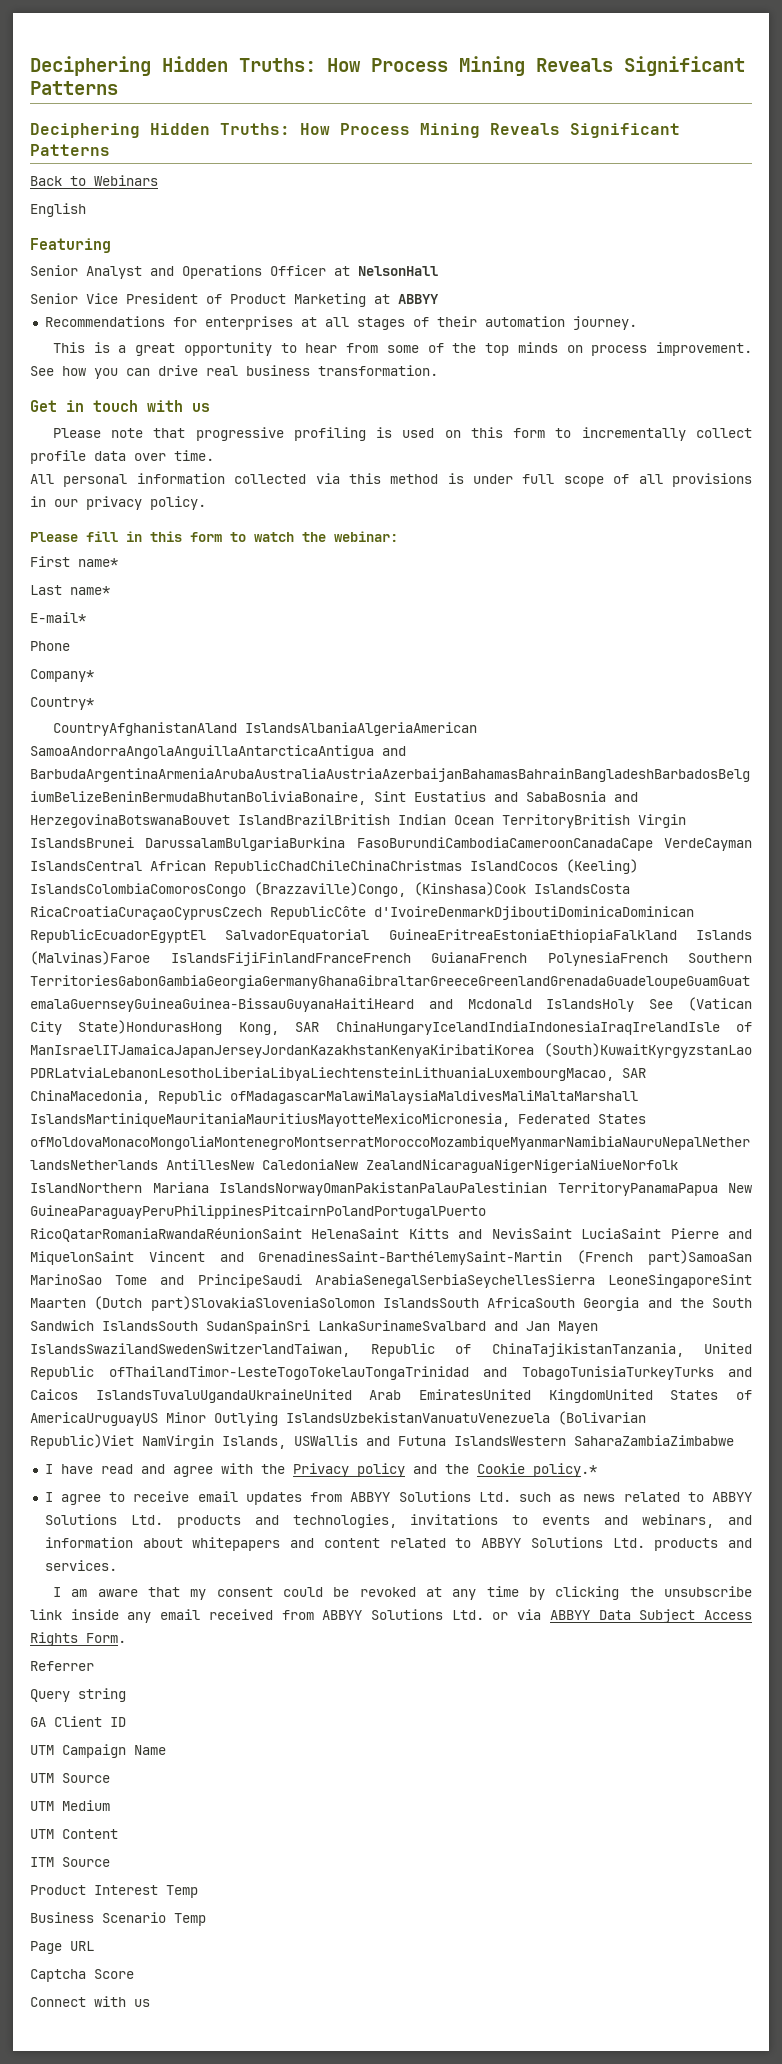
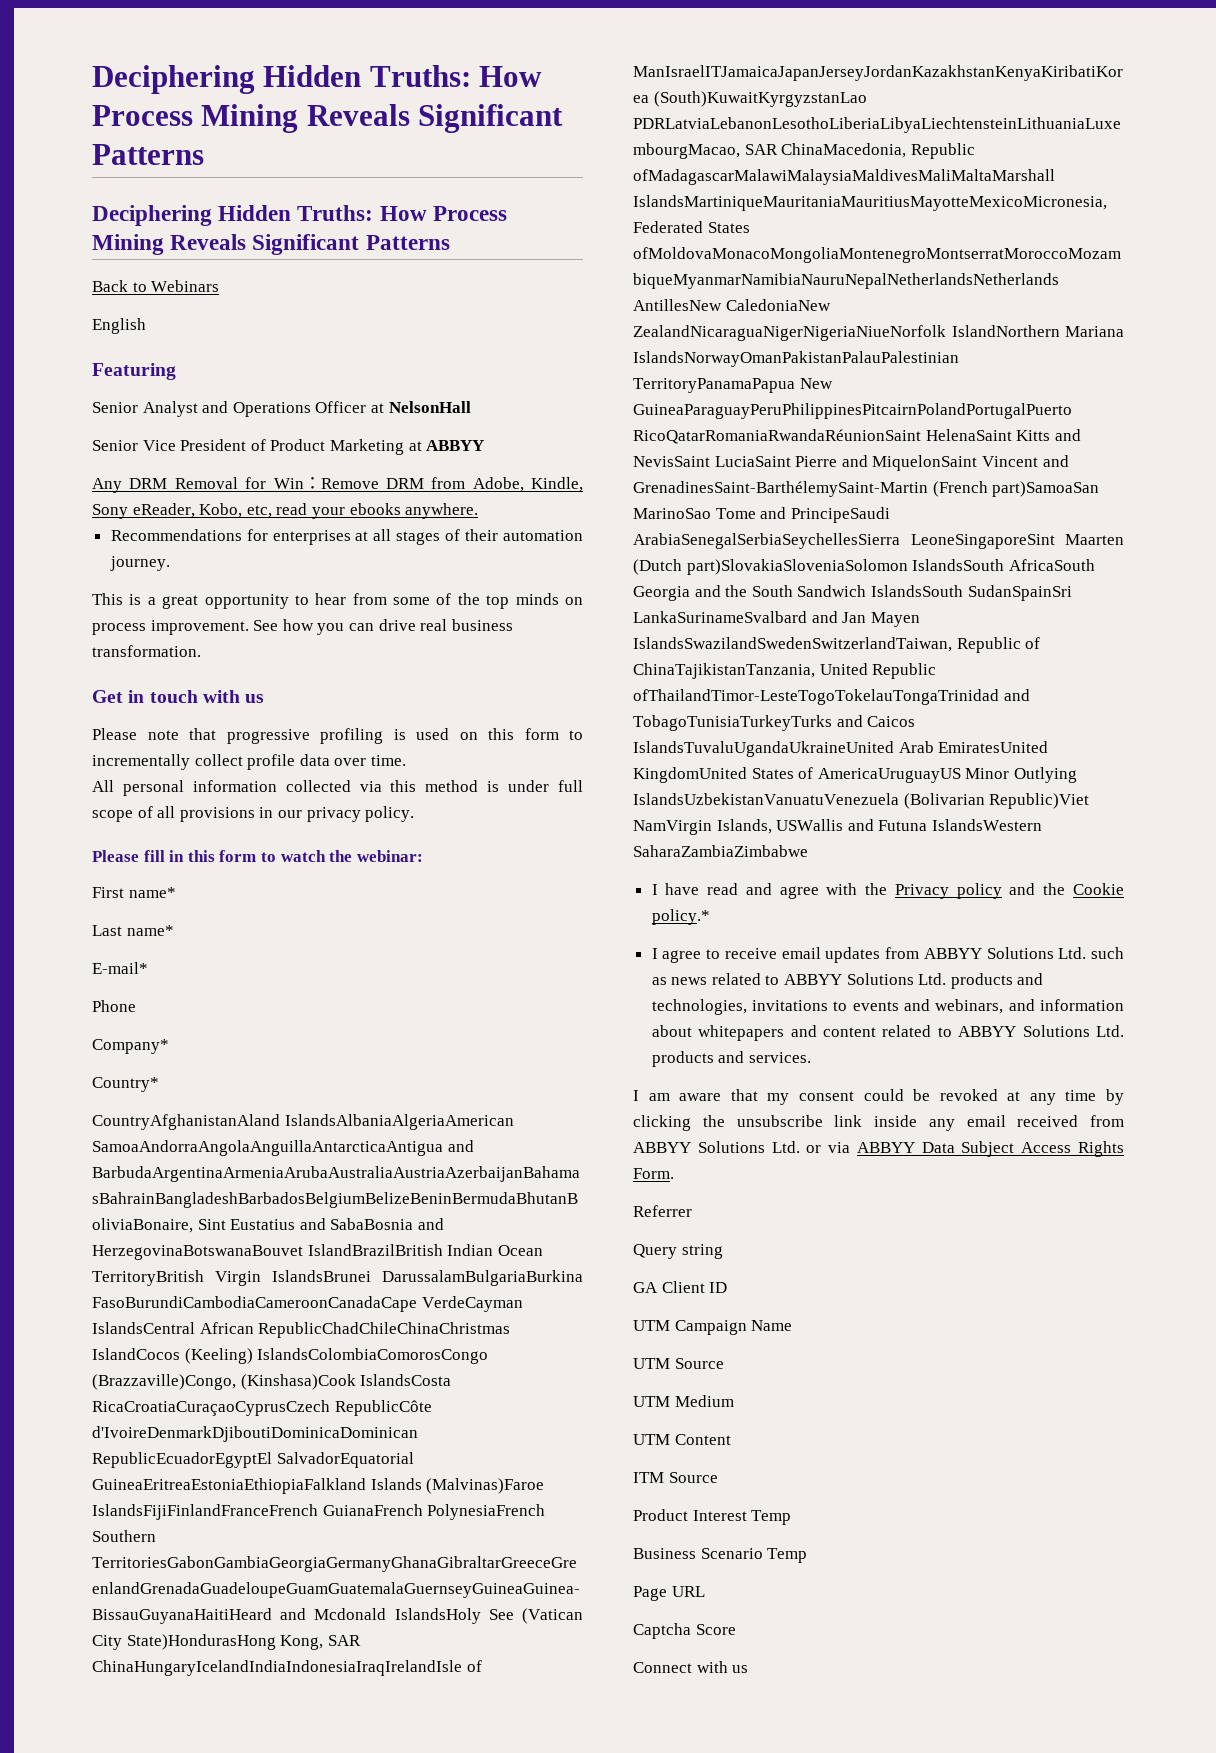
(439, 299) none -> [92,477,583,493] [92,503,479,519] // Any DRM Removal for Win：Remove DRM from Adobe, Kindle, Sony eReader, Kobo, etc, read your ebooks anywhere.

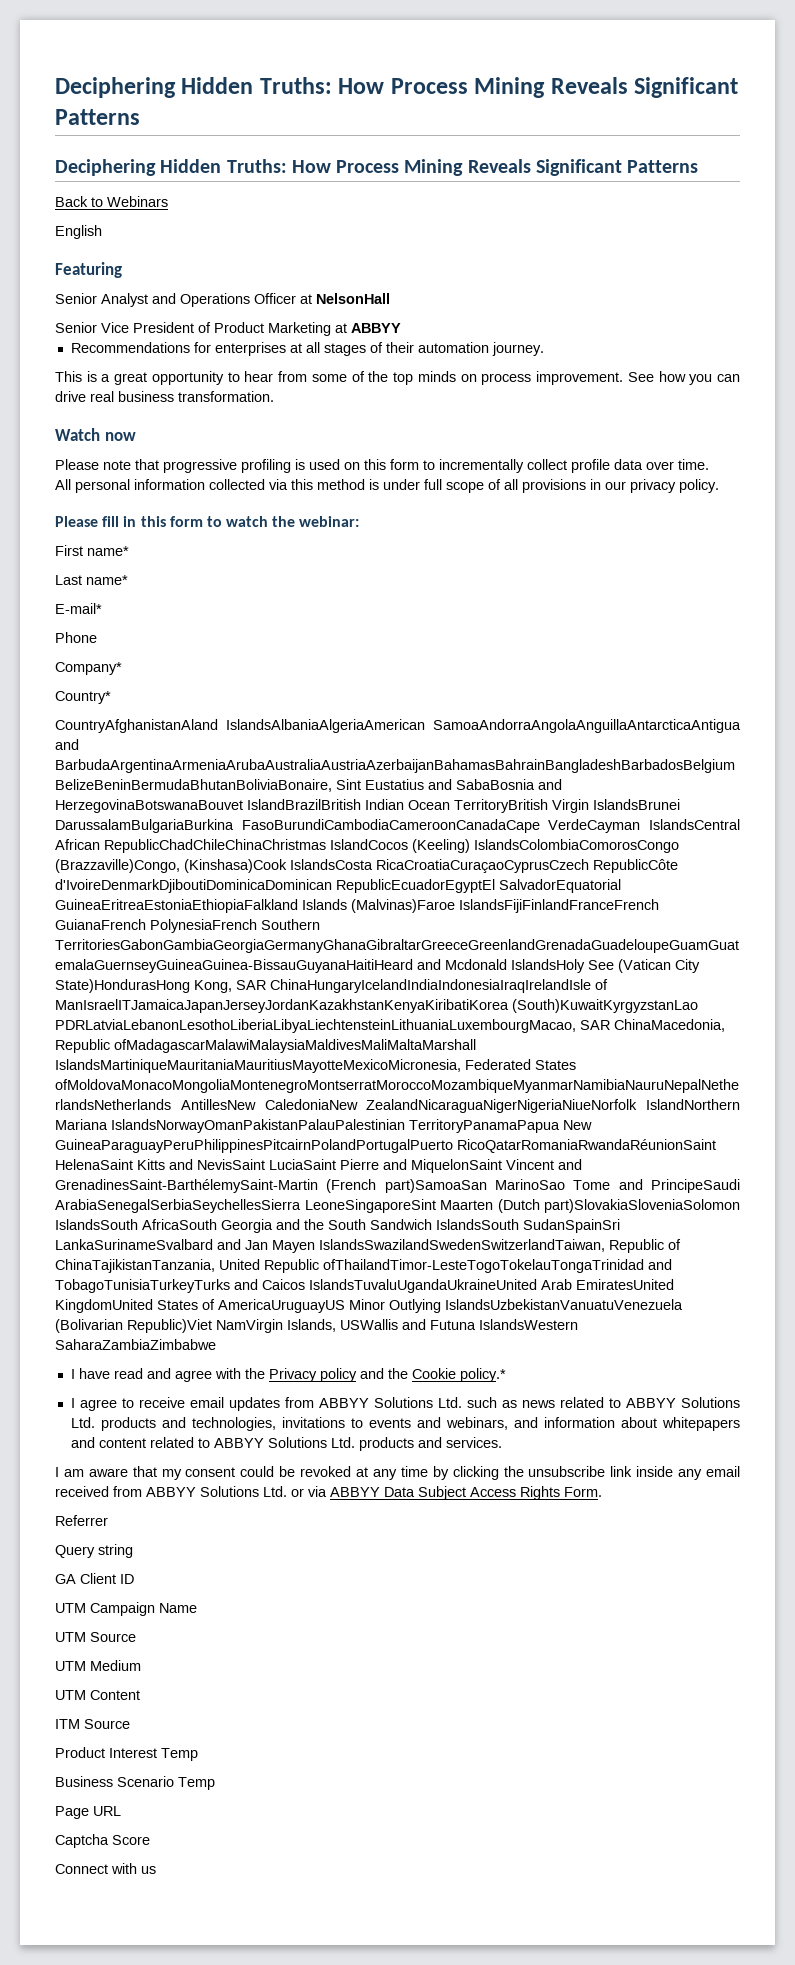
[92,477,583,493] [92,503,479,519] // Any DRM Removal for Win：Remove DRM from Adobe, Kindle, Sony eReader, Kobo, etc, read your ebooks anywhere. -> (401, 328) none
[92,690,265,703] Get in touch with us -> [55,428,136,441] Watch now

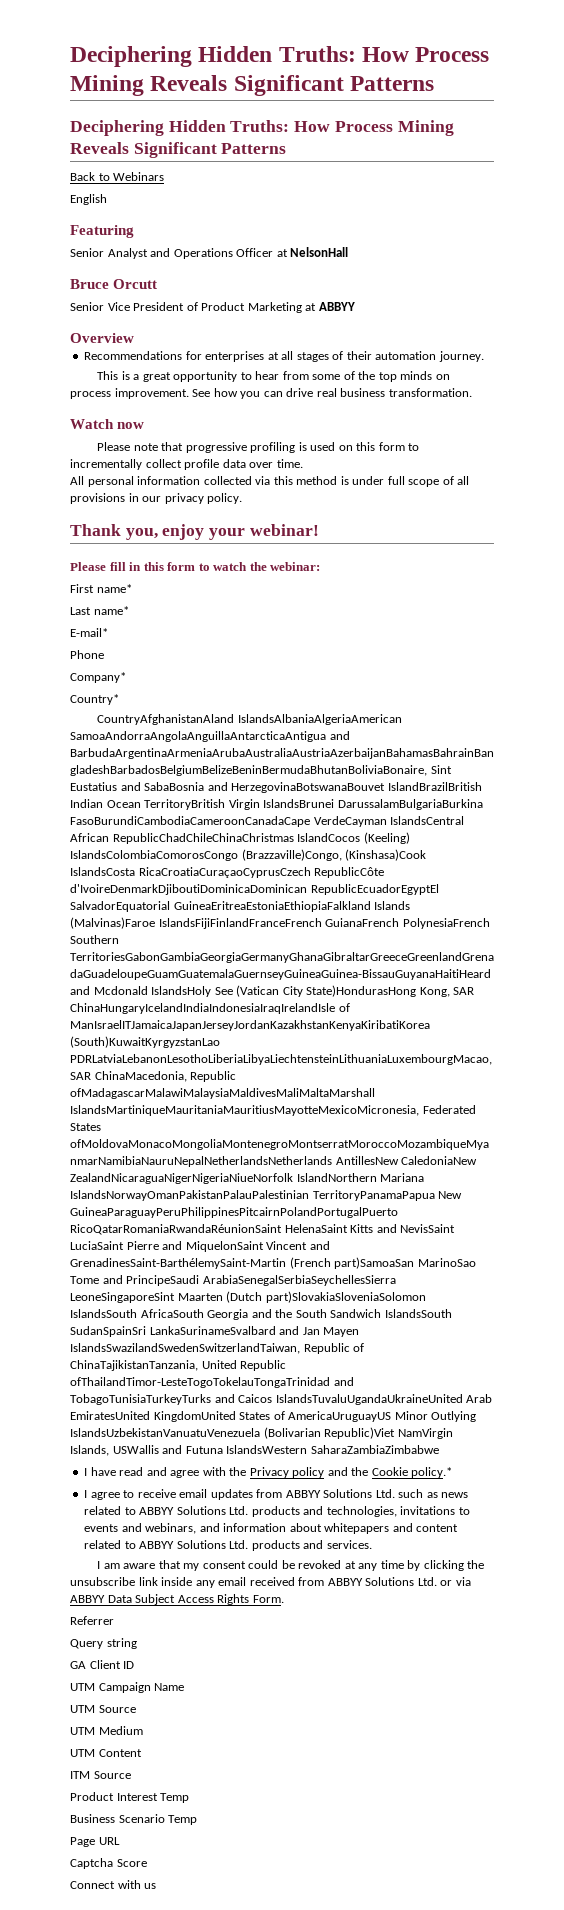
(390, 298) none -> [70,279,158,289] // Bruce Orcutt
(401, 328) none -> [70,333,134,343] // Overview
(719, 486) none -> [70,524,319,540] // Thank you, enjoy your webinar!

